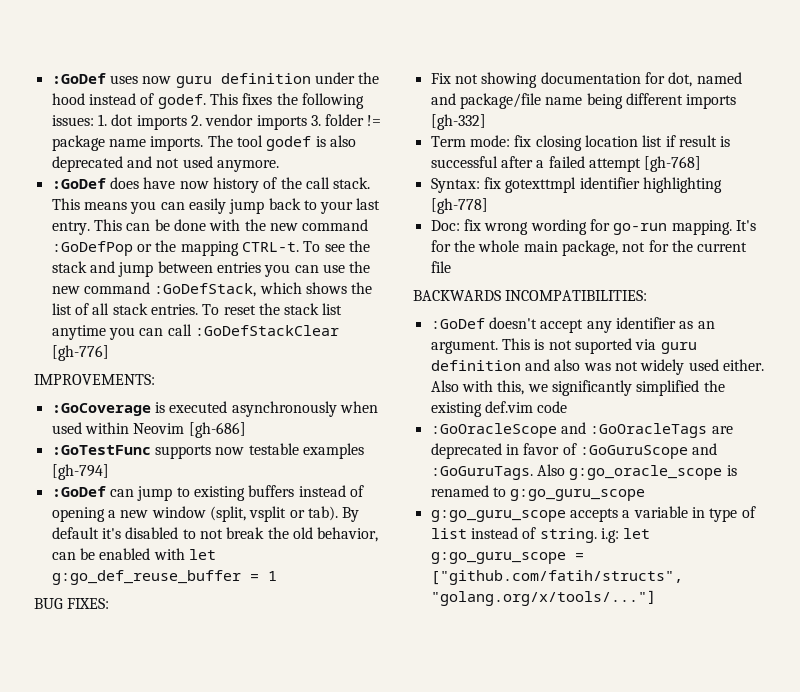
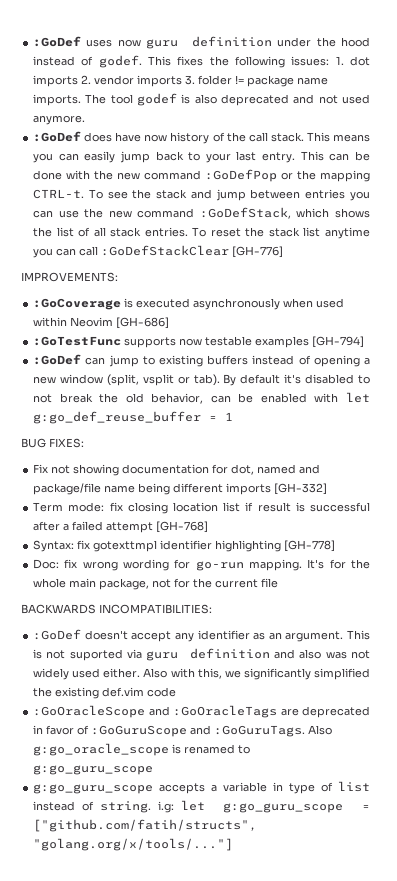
[51,345,109,361] [gh-776] -> [232,246,284,258] [GH-776]
[188,422,246,438] [gh-686] -> [116,317,170,329] [GH-686]
[51,464,109,480] [gh-794] -> [312,336,365,348] [GH-794]
[430,114,486,130] [gh-332] -> [274,483,328,495] [GH-332]
[644,156,702,172] [gh-768] -> [156,521,209,533] [GH-768]
[430,198,488,214] [gh-778] -> [284,540,336,552] [GH-778]

